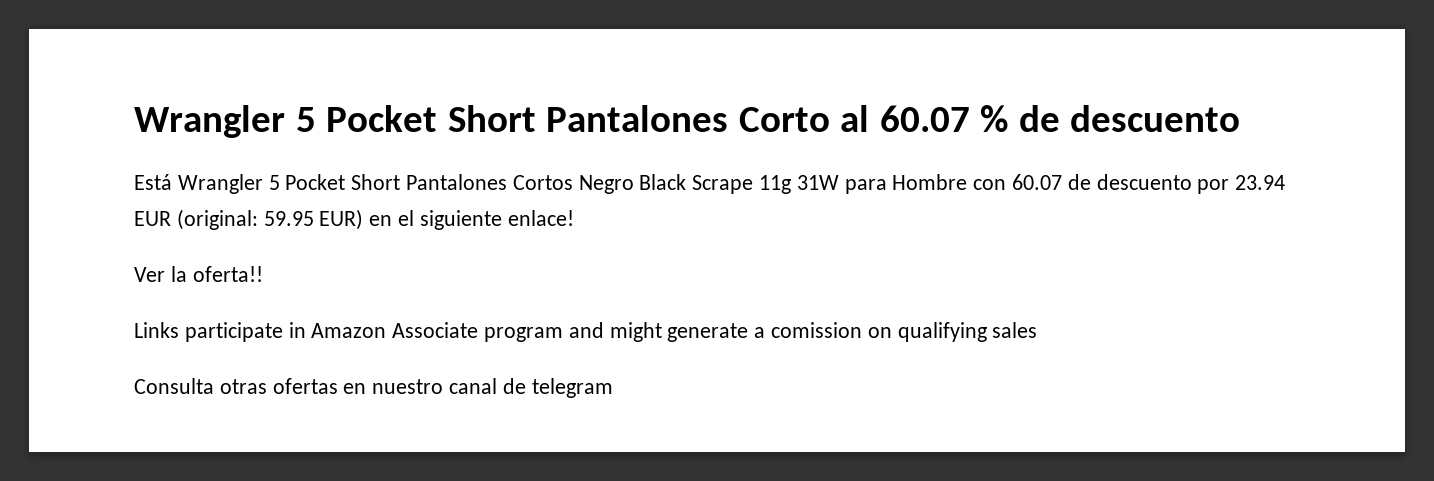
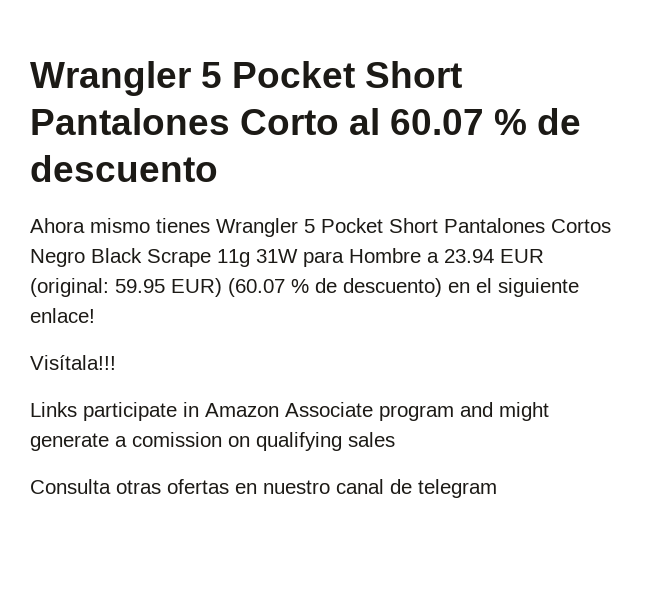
[134,174,172,190] Está -> [30,218,210,233] Ahora mismo tienes
[973,174,1230,194] con 60.07 de descuento por -> [427,252,439,263] a
(364, 219) none -> [228,278,442,297] (60.07 % de descuento)
[134,266,263,282] Ver la oferta!! -> [30,355,116,370] Visítala!!!

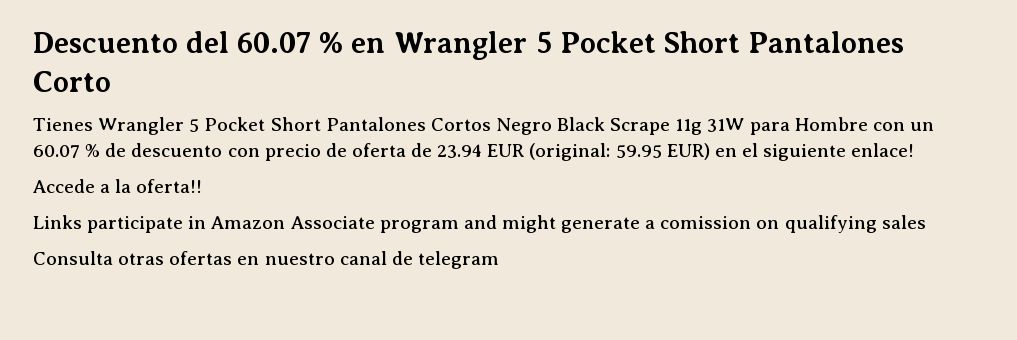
(30, 78) none -> [33,31,386,53] Descuento del 60.07 % en
[349,108,581,135] [30,155,218,182] [30,218,210,233] al 60.07 % de descuento // Ahora mismo tienes -> [33,118,93,131] // Tienes
[427,252,439,263] a -> [872,122,934,131] [33,143,433,161] con un 60.07 % de descuento con precio de oferta de
[228,278,442,297] (60.07 % de descuento) -> (710, 151) none
[30,355,116,370] Visítala!!! -> [33,179,203,193] Accede a la oferta!!

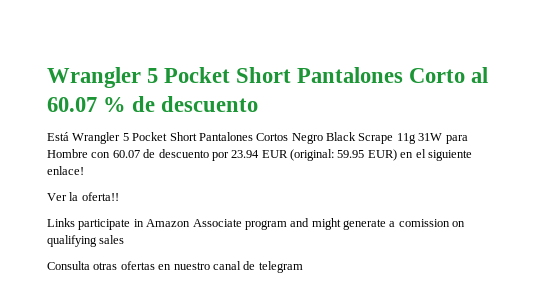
[33,31,386,53] Descuento del 60.07 % en -> (47, 77) none
[33,118,93,131] // Tienes -> [471,67,489,83] [47,96,259,112] [47,132,69,141] al 60.07 % de descuento // Está
[909,122,934,131] [33,143,433,161] un 60.07 % de descuento con precio de oferta de -> [112,149,229,161] 60.07 de descuento por
[33,179,111,193] Accede a -> [47,193,67,201] Ver

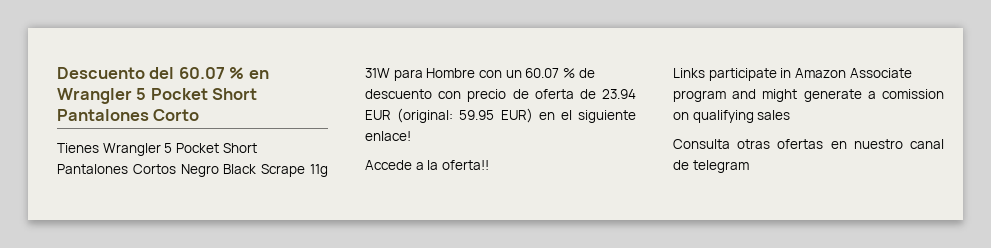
(47, 77) none -> [57,67,269,79] Descuento del 60.07 % en
[471,67,489,83] [47,96,259,112] [47,132,69,141] al 60.07 % de descuento // Está -> [57,143,99,153] // Tienes
[112,149,229,161] 60.07 de descuento por -> [505,68,595,78] [365,89,596,102] un 60.07 % de descuento con precio de oferta de
[47,193,67,201] Ver -> [365,160,424,170] Accede a

